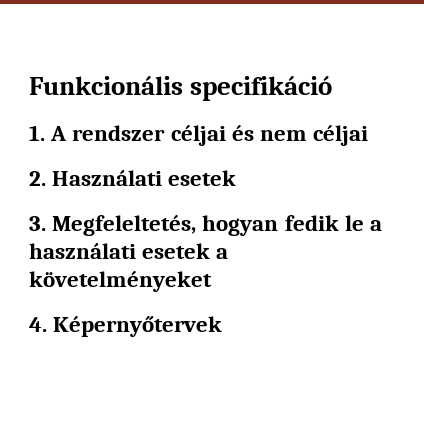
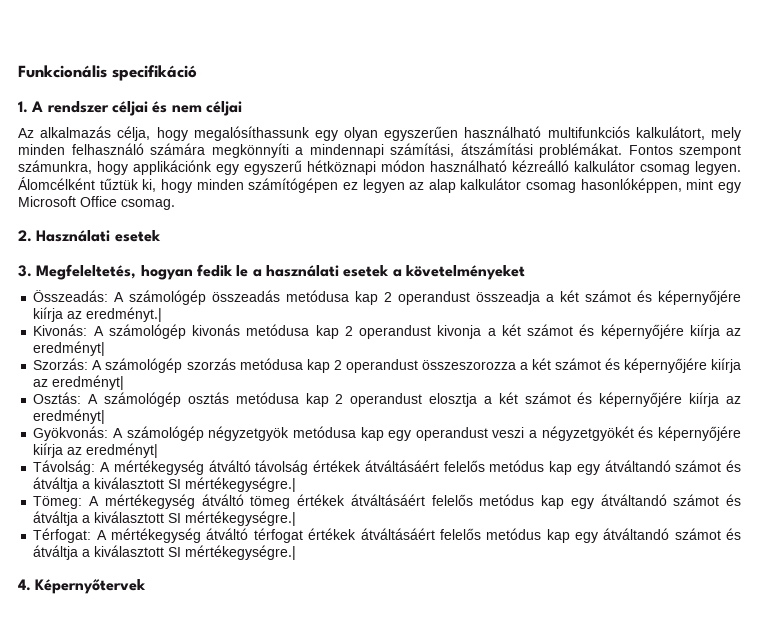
(369, 135) none -> [18,126,741,141] [18,143,741,158] [18,160,741,175] [18,177,741,193] [18,196,175,210] // Az alkalmazás célja, hogy megalósíthassunk egy olyan egyszerűen használható multifunkciós kalkulátort, mely minden felhasználó számára megkönnyíti a mindennapi számítási, átszámítási problémákat. Fontos szempont számunkra, hogy applikációnk egy egyszerű hétköznapi módon használható kézreálló kalkulátor csomag legyen. Álomcélként tűztük ki, hogy minden számítógépen ez legyen az alap kalkulátor csomag hasonlóképpen, mint egy Microsoft Office csomag.
(212, 281) none -> [33,290,741,305] [33,307,163,322] [33,324,742,339] [33,341,106,356] [33,358,742,373] [33,375,125,390] [33,392,741,407] [33,409,106,424] [33,426,741,441] [33,443,159,458] [33,460,742,475] [33,477,297,492] [33,494,742,509] [33,511,297,526] [33,528,741,543] [33,545,297,560] // Összeadás: A számológép összeadás metódusa kap 2 operandust összeadja a két számot és képernyőjére kiírja az eredményt.| // Kivonás: A számológép kivonás metódusa kap 2 operandust kivonja a két számot és képernyőjére kiírja az eredményt| // Szorzás: A számológép szorzás metódusa kap 2 operandust összeszorozza a két számot és képernyőjére kiírja az eredményt| // Osztás: A számológép osztás metódusa kap 2 operandust elosztja a két számot és képernyőjére kiírja az eredményt| // Gyökvonás: A számológép négyzetgyök metódusa kap egy operandust veszi a négyzetgyökét és képernyőjére kiírja az eredményt| // Távolság: A mértékegység átváltó távolság értékek átváltásáért felelős metódus kap egy átváltandó számot és átváltja a kiválasztott SI mértékegységre.| // Tömeg: A mértékegység átváltó tömeg értékek átváltásáért felelős metódus kap egy átváltandó számot és átváltja a kiválasztott SI mértékegységre.| // Térfogat: A mértékegység átváltó térfogat értékek átváltásáért felelős metódus kap egy átváltandó számot és átváltja a kiválasztott SI mértékegységre.|

